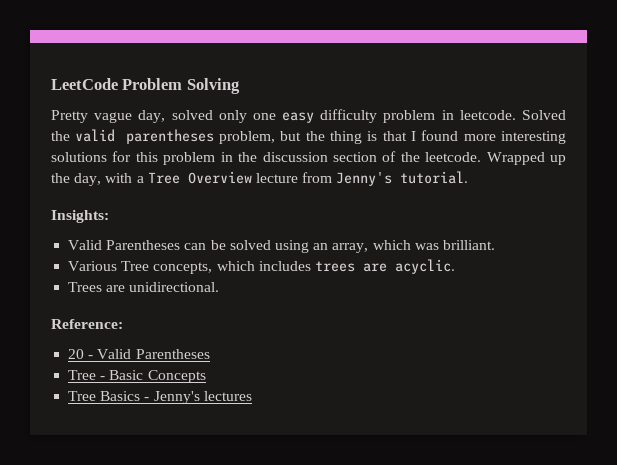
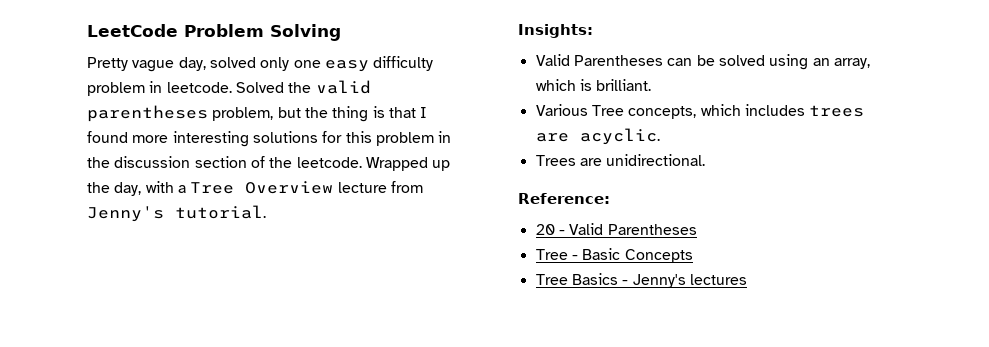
[414,243,439,250] was -> [579,79,592,91] is

